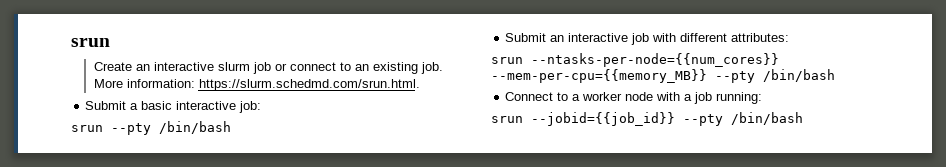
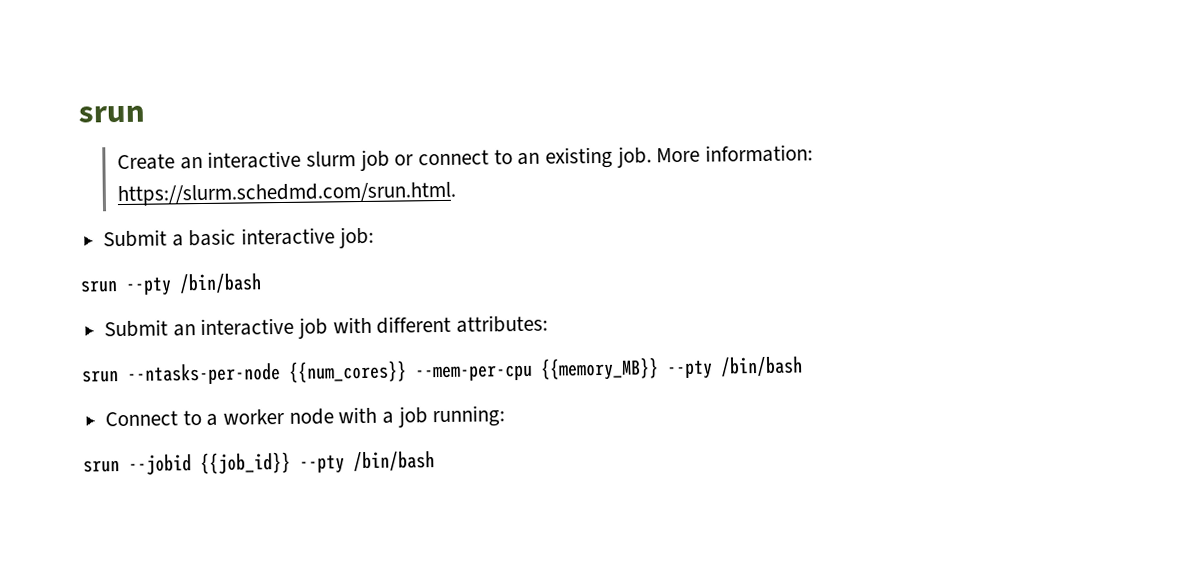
[531,53,779,67] [491,69,707,83] --ntasks-per-node={{num_cores}} --mem-per-cpu={{memory_MB}} -> [126,357,659,385] --ntasks-per-node {{num_cores}} --mem-per-cpu {{memory_MB}}
[531,112,675,126] --jobid={{job_id}} -> [128,451,291,475] --jobid {{job_id}}

